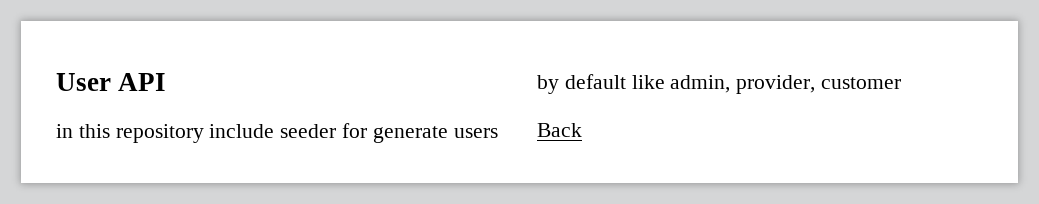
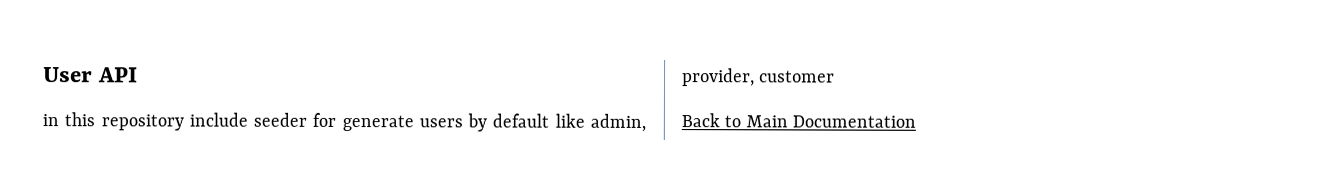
(582, 130) none -> [724,115,916,128] to Main Documentation

